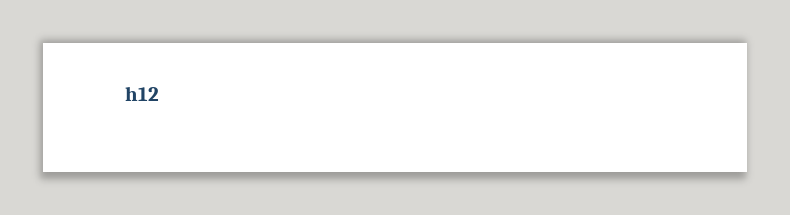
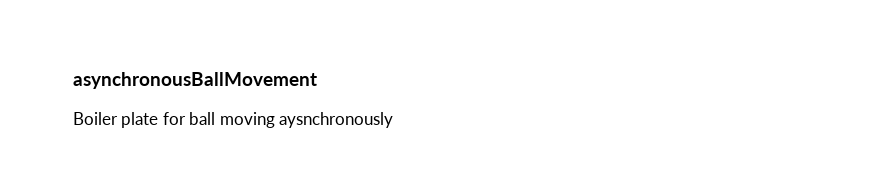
[125,86,159,101] h12 -> [73,72,317,89] [73,112,394,128] asynchronousBallMovement // Boiler plate for ball moving aysnchronously

